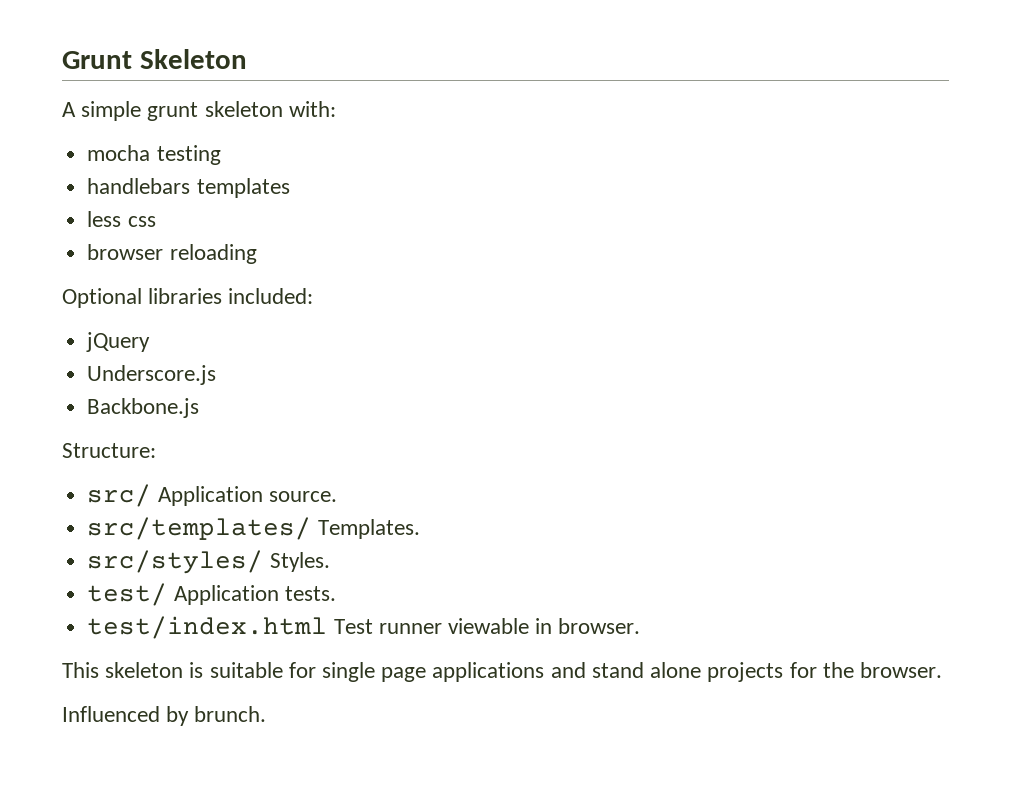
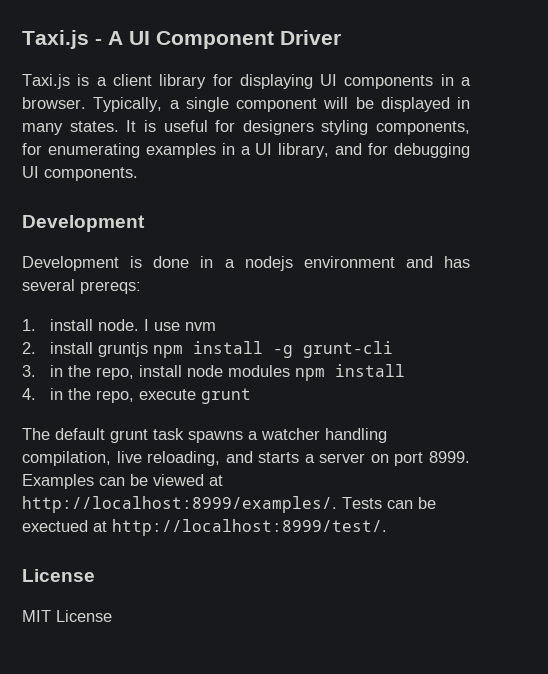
[62,49,247,69] [62,101,336,121] [87,145,221,165] [87,178,290,198] [87,211,156,227] [87,244,257,264] [62,288,314,308] [86,332,151,352] [87,365,217,385] [87,398,200,418] [62,443,156,458] [87,484,337,507] [87,517,420,540] [87,550,330,574] [87,583,336,606] [87,616,641,639] [62,662,942,682] [62,706,267,726] Grunt Skeleton // A simple grunt skeleton with: // mocha testing // handlebars templates // less css // browser reloading // Optional libraries included: // jQuery // Underscore.js // Backbone.js // Structure: // src/ Application source. // src/templates/ Templates. // src/styles/ Styles. // test/ Application tests. // test/index.html Test runner viewable in browser. // This skeleton is suitable for single page applications and stand alone projects for the browser. // Influenced by brunch. -> [22,30,341,49] [22,74,472,89] [22,97,470,112] [22,120,470,135] [22,143,471,158] [22,166,138,181] [22,215,145,232] [22,256,470,271] [22,279,141,294] [22,319,217,331] [22,341,394,358] [22,364,406,381] [22,388,252,404] [22,428,387,443] [22,451,470,466] [22,474,223,489] [22,496,436,513] [22,519,387,536] [22,569,95,582] [22,610,112,622] Taxi.js - A UI Component Driver // Taxi.js is a client library for displaying UI components in a browser. Typically, a single component will be displayed in many states. It is useful for designers styling components, for enumerating examples in a UI library, and for debugging UI components. // Development // Development is done in a nodejs environment and has several prereqs: // 1. install node. I use nvm // 2. install gruntjs npm install -g grunt-cli // 3. in the repo, install node modules npm install // 4. in the repo, execute grunt // The default grunt task spawns a watcher handling compilation, live reloading, and starts a server on port 8999. Examples can be viewed at http://localhost:8999/examples/. Tests can be exectued at http://localhost:8999/test/. // License // MIT License

